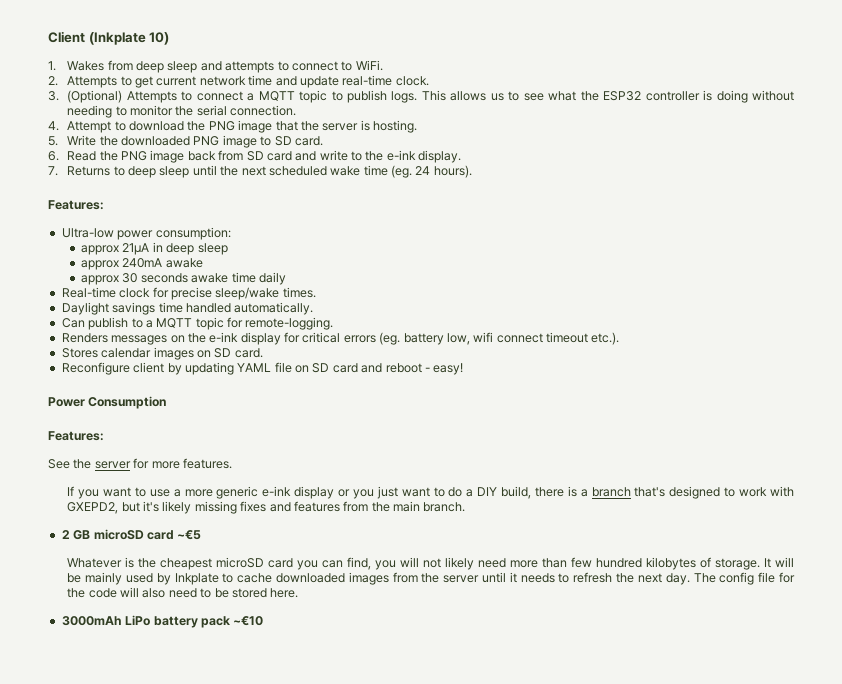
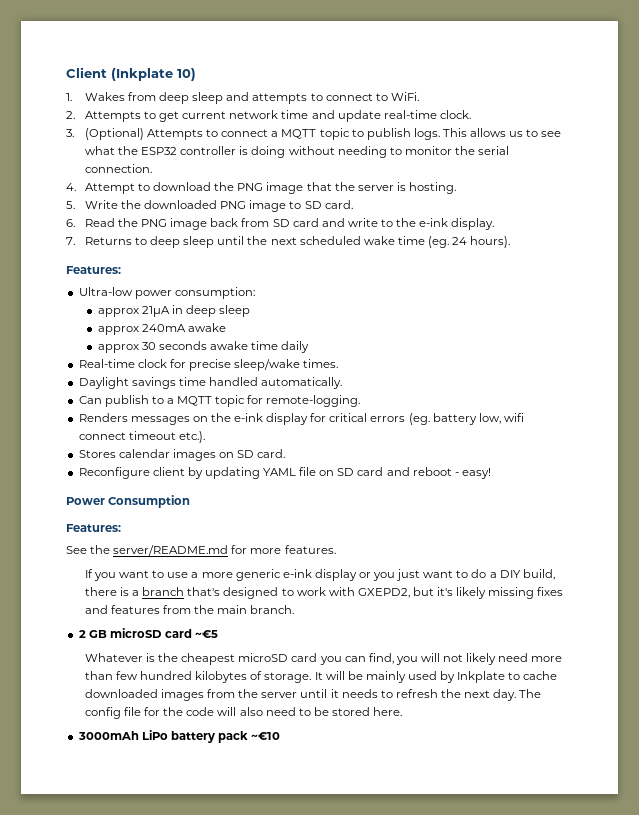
[94,461,131,469] server -> [113,545,229,556] server/README.md

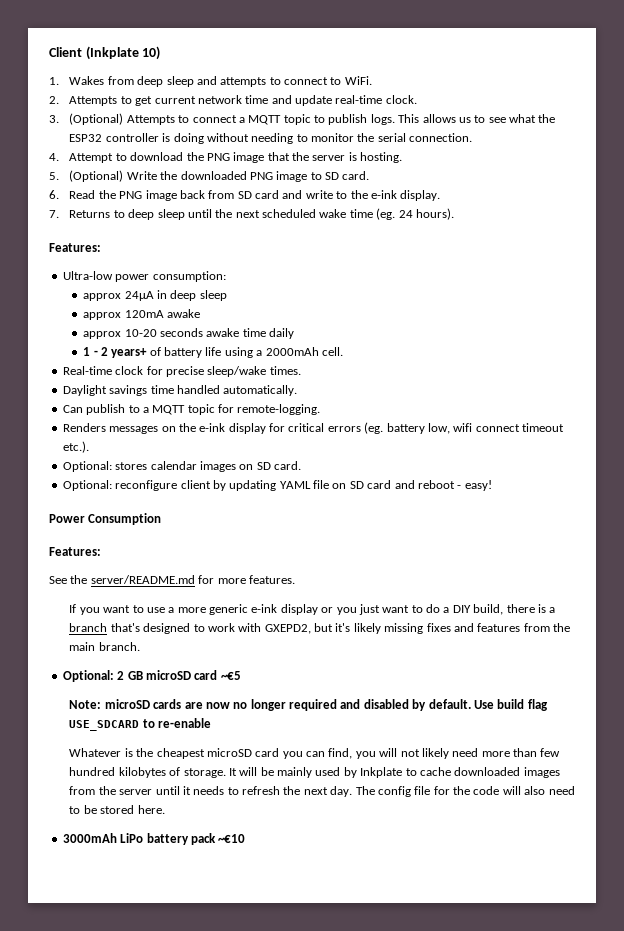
(75, 205) none -> [69,170,124,182] (Optional)
[141,306,170,317] 21µA -> [124,291,154,301] 24µA
[141,324,186,332] 240mA -> [124,310,164,318] 120mA
[141,342,156,350] 30 -> [124,329,157,337] 10-20
(310, 347) none -> [83,347,343,358] // 1 - 2 years+ of battery life using a 2000mAh cell.
[78,450,116,458] Stores -> [62,461,148,472] Optional: stores
[78,467,150,479] Reconfigure -> [62,480,178,491] Optional: reconfigure
(295, 609) none -> [62,670,114,682] Optional:
(219, 634) none -> [69,699,548,711] [69,718,212,731] // Note: microSD cards are now no longer required and disabled by default. Use build flag USE_SDCARD to re-enable

